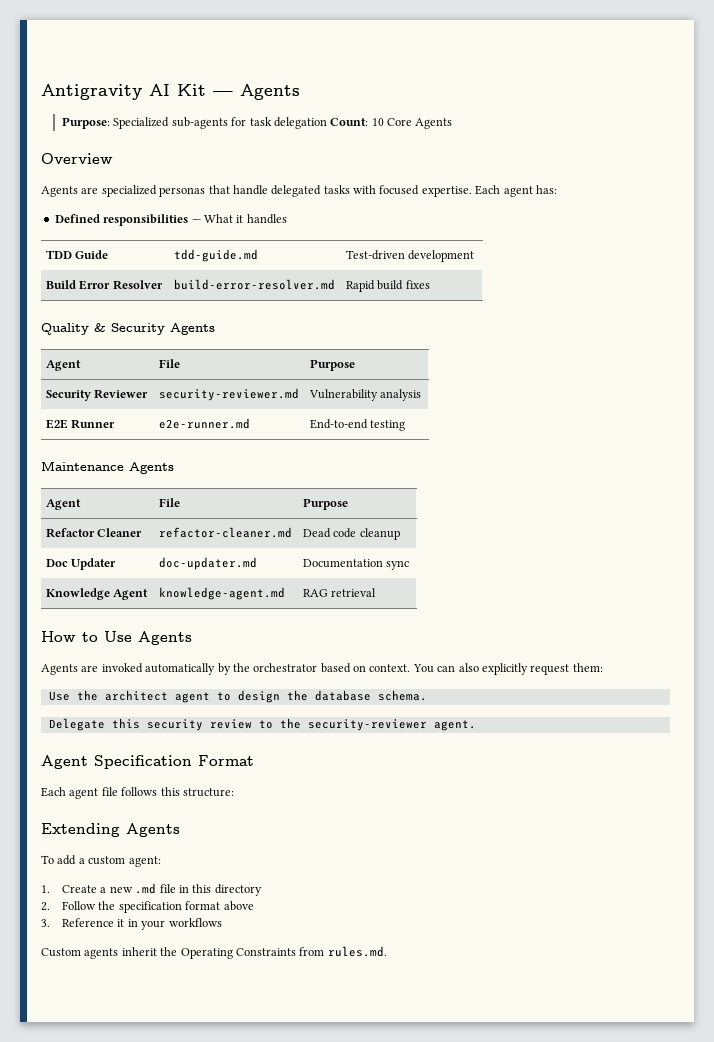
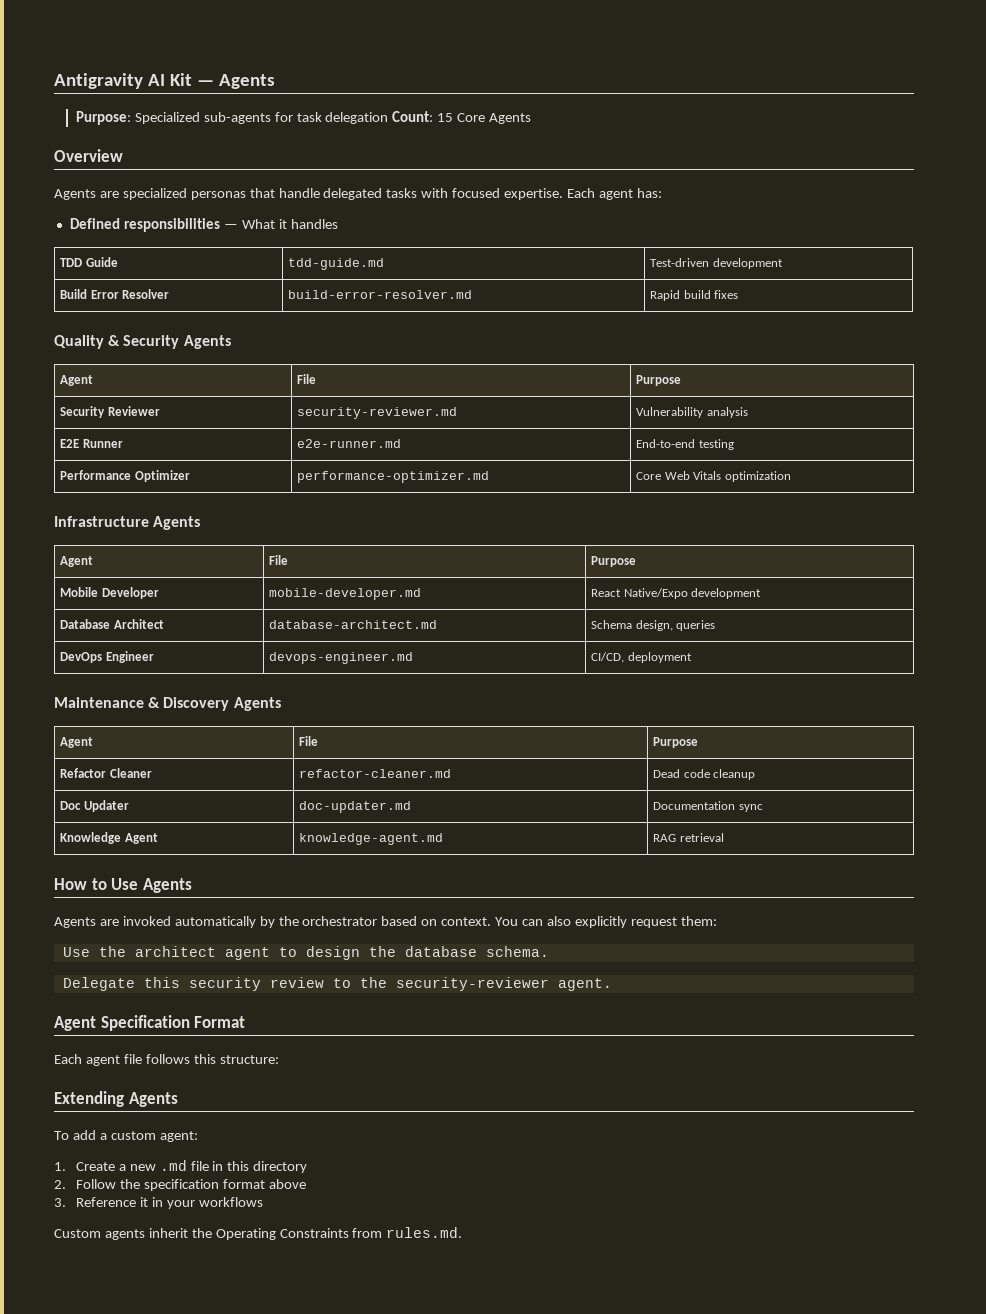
[371,118,384,126] 10 -> [437,113,454,122] 15
(406, 425) none -> [60,470,190,482] [297,471,490,483] [636,471,791,482] [54,516,201,530] [60,556,94,567] [269,555,289,565] [591,556,637,567] [60,587,159,599] [269,588,422,600] [591,588,762,599] [60,619,164,629] [269,620,438,629] [591,620,716,631] [60,651,154,663] [269,652,414,664] [591,652,692,663] // Performance Optimizer | performance-optimizer.md | Core Web Vitals optimization // Infrastructure Agents // Agent | File | Purpose // Mobile Developer | mobile-developer.md | React Native/Expo development // Database Architect | database-architect.md | Schema design, queries // DevOps Engineer | devops-engineer.md | CI/CD, deployment
(124, 466) none -> [148,697,230,711] & Discovery

